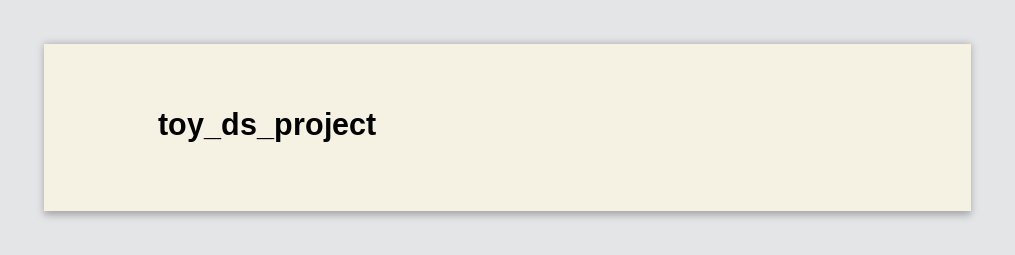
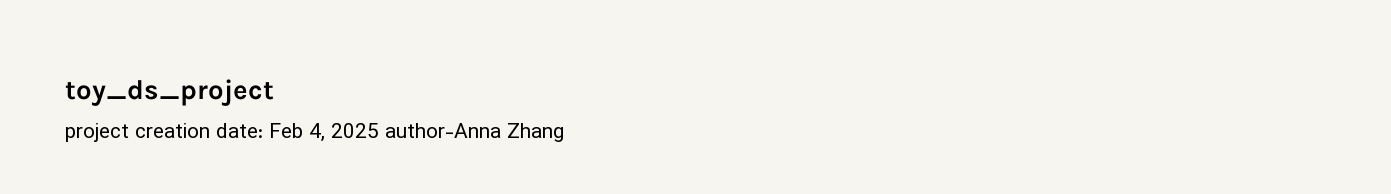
(376, 127) none -> [65,123,564,142] // project creation date: Feb 4, 2025 author-Anna Zhang

